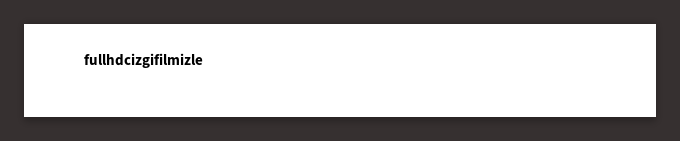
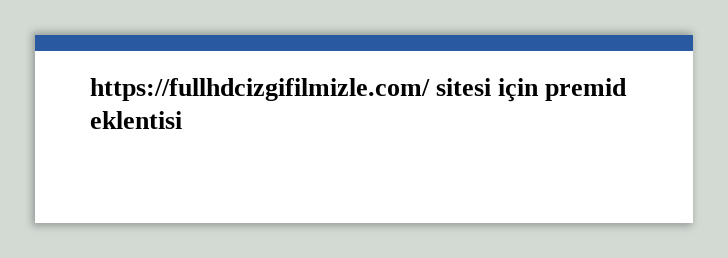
[84,53,203,68] fullhdcizgifilmizle -> [90,78,628,102] [90,111,182,129] https://fullhdcizgifilmizle.com/ sitesi için premid eklentisi

